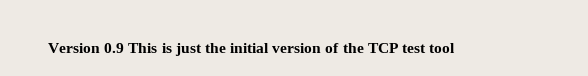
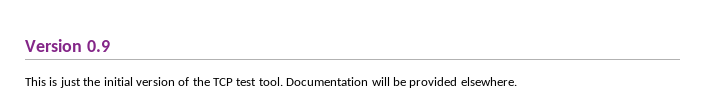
(125, 48) none -> (110, 46) //
[429,43,456,53] tool -> [258,77,517,88] tool. Documentation will be provided elsewhere.

